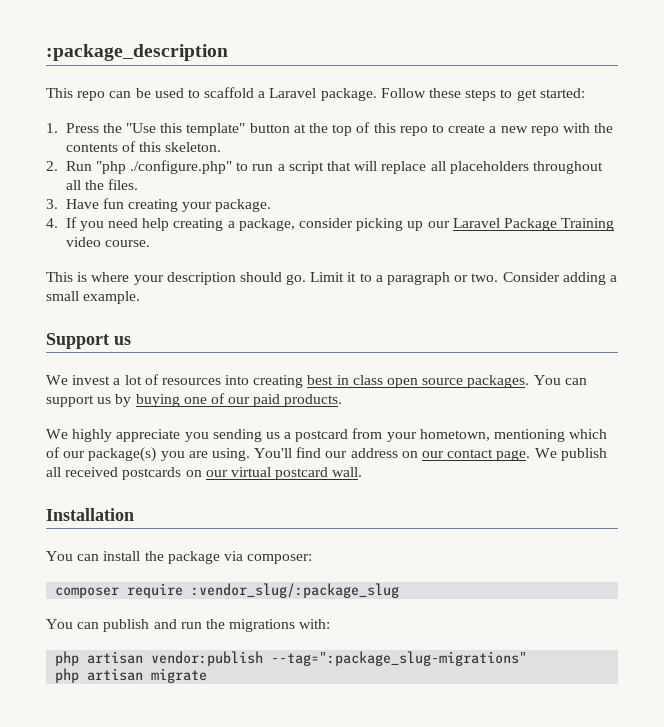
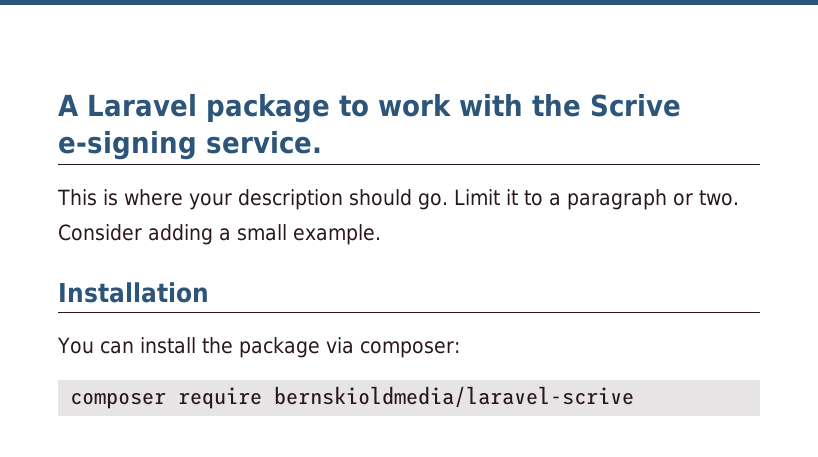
[46,44,228,61] [46,87,585,101] [46,122,614,136] [65,141,222,152] [46,160,603,174] [65,179,139,190] [46,198,272,212] [46,217,615,231] [65,237,150,247] :package_description // This repo can be used to scaffold a Laravel package. Follow these steps to get started: // 1. Press the "Use this template" button at the top of this repo to create a new repo with the contents of this skeleton. // 2. Run "php ./configure.php" to run a script that will replace all placeholders throughout all the files. // 3. Have fun creating your package. // 4. If you need help creating a package, consider picking up our Laravel Package Training video course. -> [58,93,681,123] [58,130,322,160] A Laravel package to work with the Scrive e-signing service.
[46,333,131,349] [46,374,587,388] [46,393,343,407] [46,428,608,442] [46,447,607,462] [46,467,363,480] // Support us // We invest a lot of resources into creating best in class open source packages. You can support us by buying one of our paid products. // We highly appreciate you sending us a postcard from your hometown, mentioning which of our package(s) you are using. You'll find our address on our contact page. We publish all received postcards on our virtual postcard wall. -> (381, 234) none
[191,583,400,598] [46,619,331,632] [55,651,528,666] [55,668,208,683] :vendor_slug/:package_slug // You can publish and run the migrations with: // php artisan vendor:publish --tag=":package_slug-migrations" // php artisan migrate -> [274,386,635,408] bernskioldmedia/laravel-scrive

